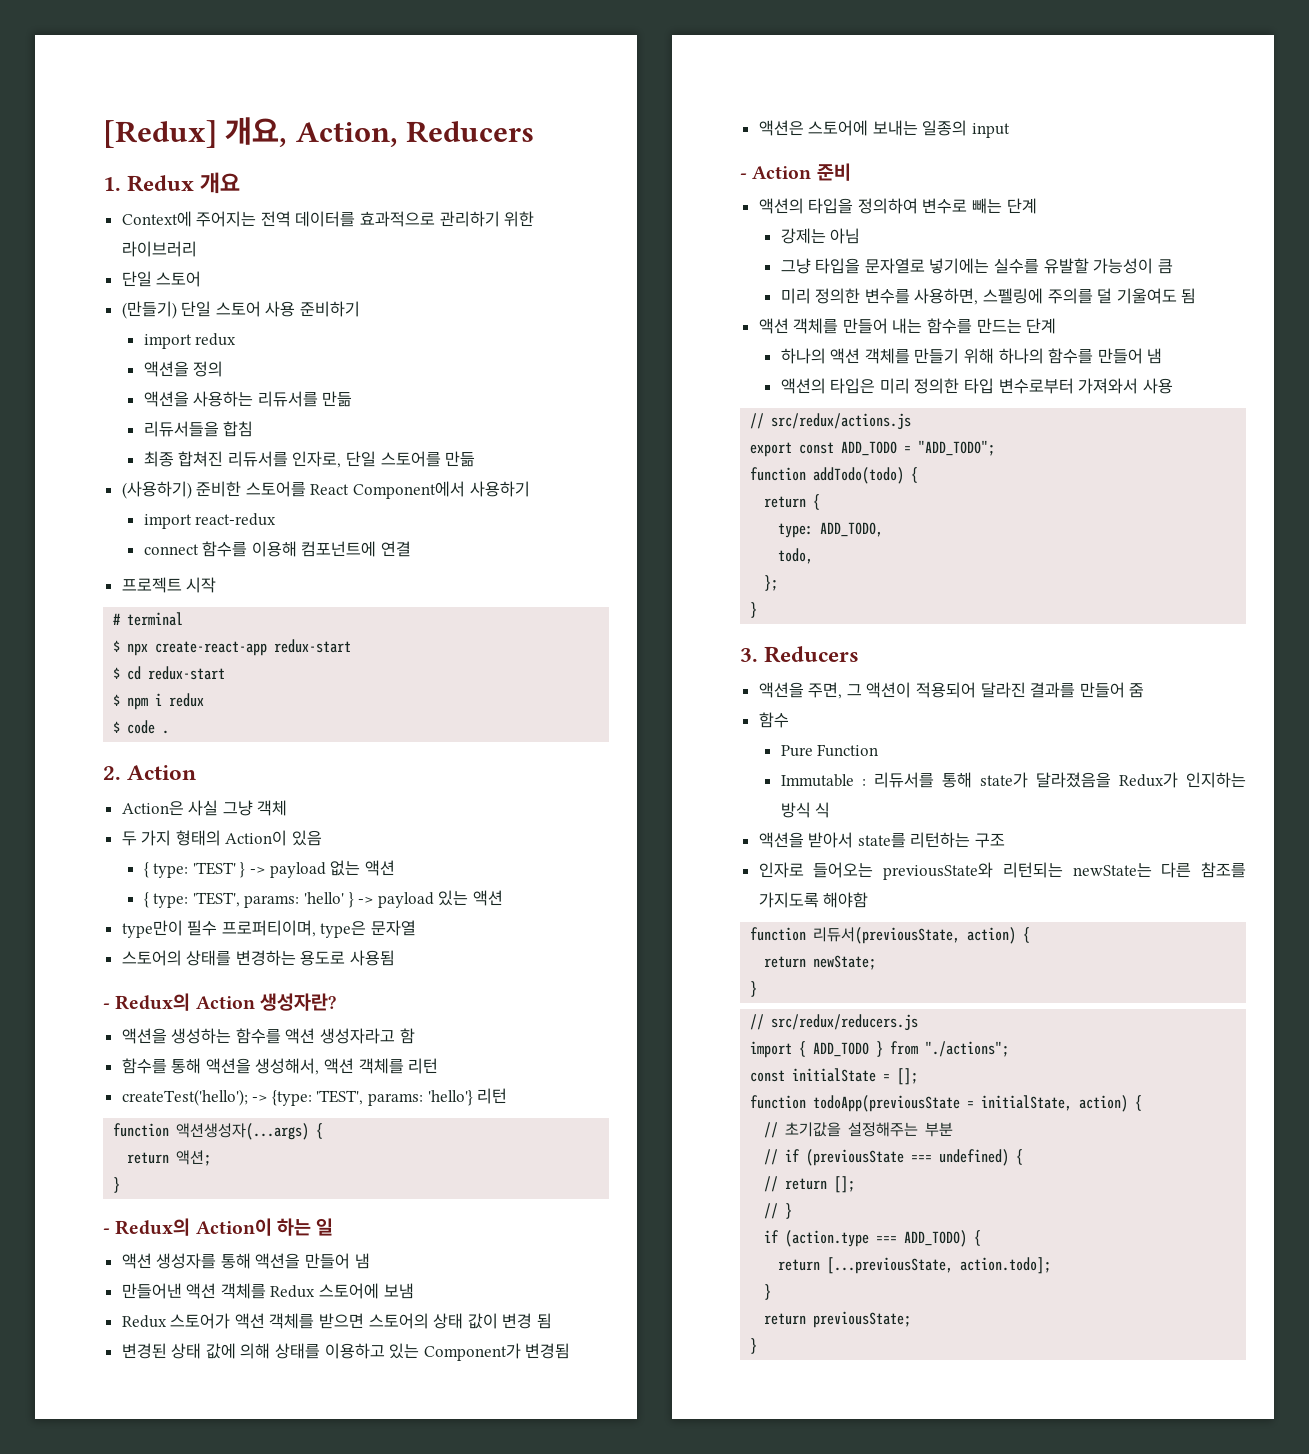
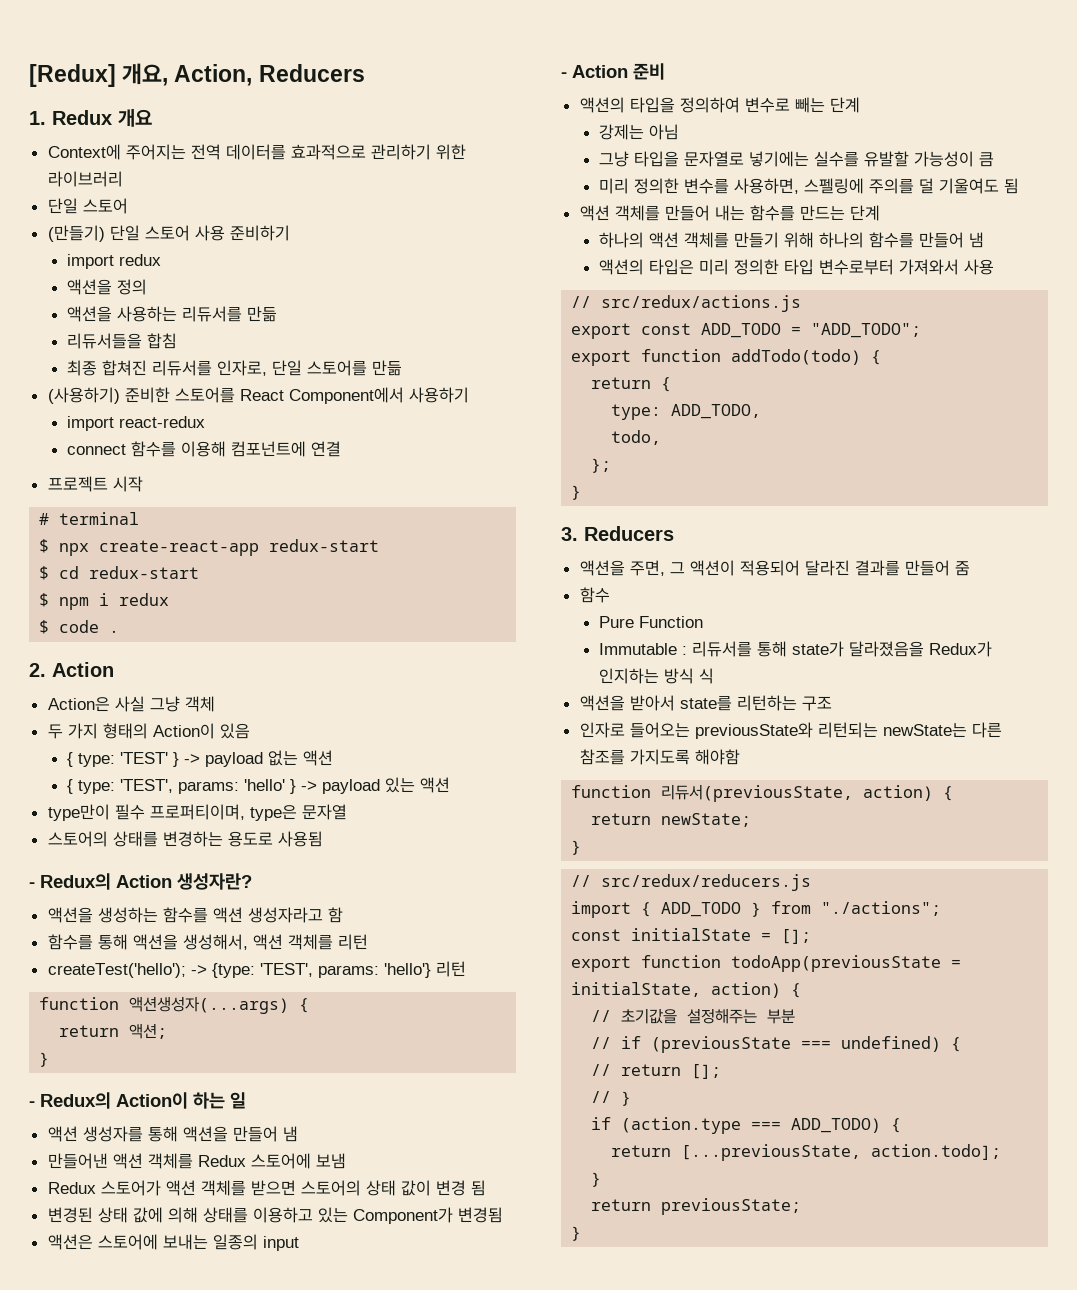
(996, 448) none -> [571,350,632,366] export
(919, 1076) none -> [571,956,632,972] export

